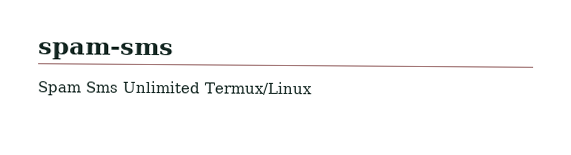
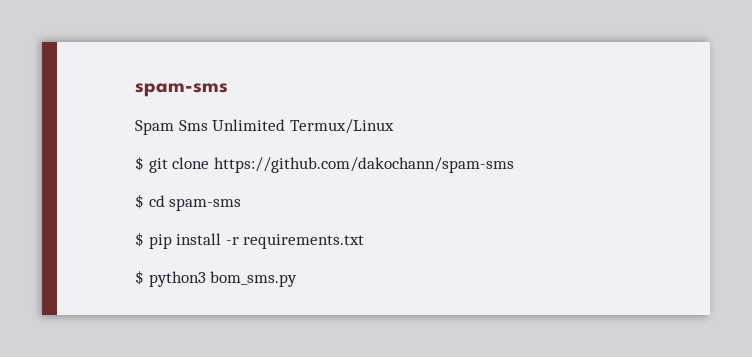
(312, 88) none -> [135,156,514,173] [135,194,242,211] [135,232,365,249] [135,270,298,287] // $ git clone https://github.com/dakochann/spam-sms // $ cd spam-sms // $ pip install -r requirements.txt // $ python3 bom_sms.py

